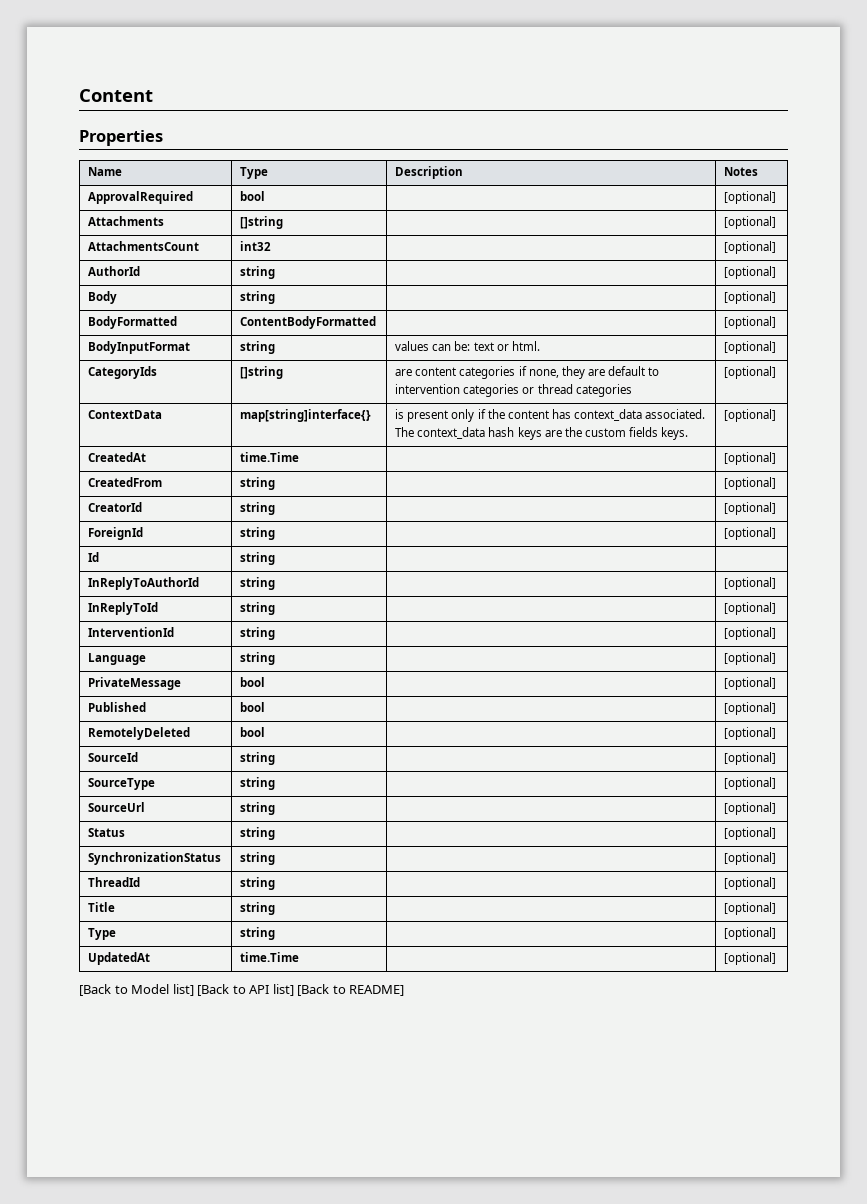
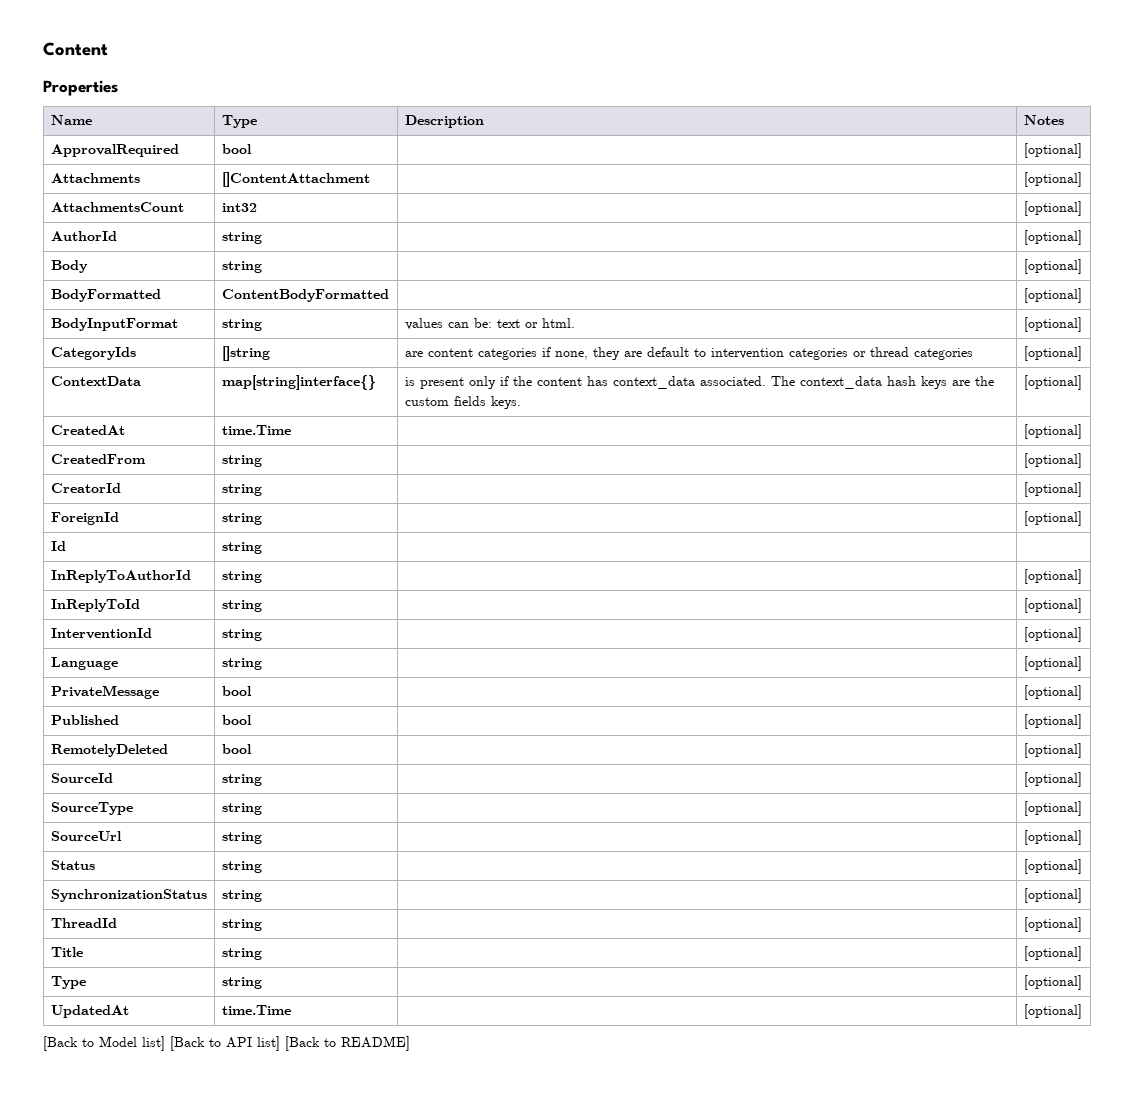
[240,216,284,229] []string -> [221,172,370,187] []ContentAttachment

